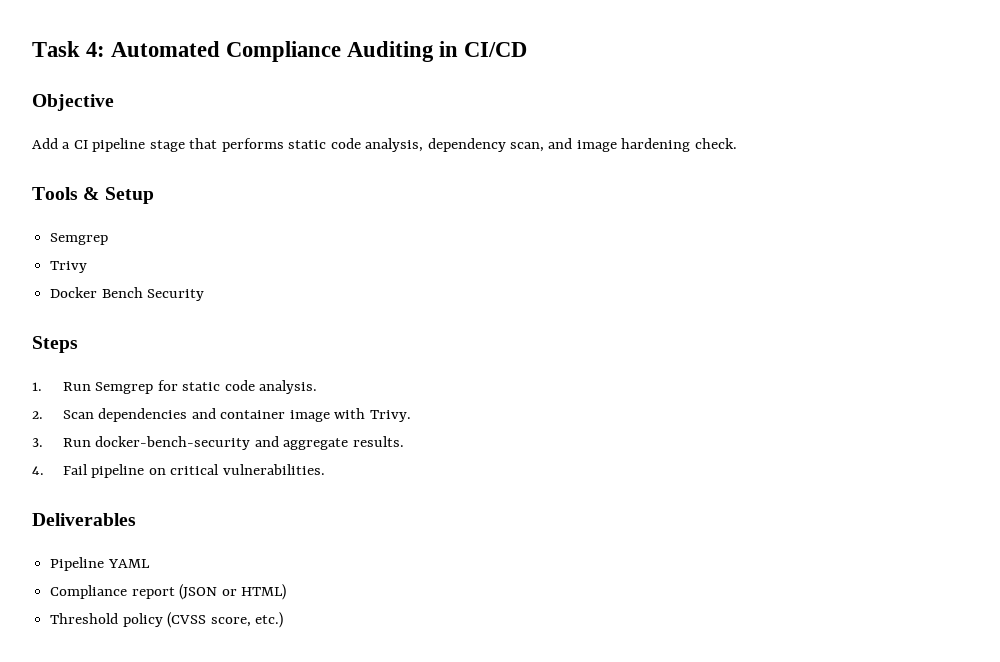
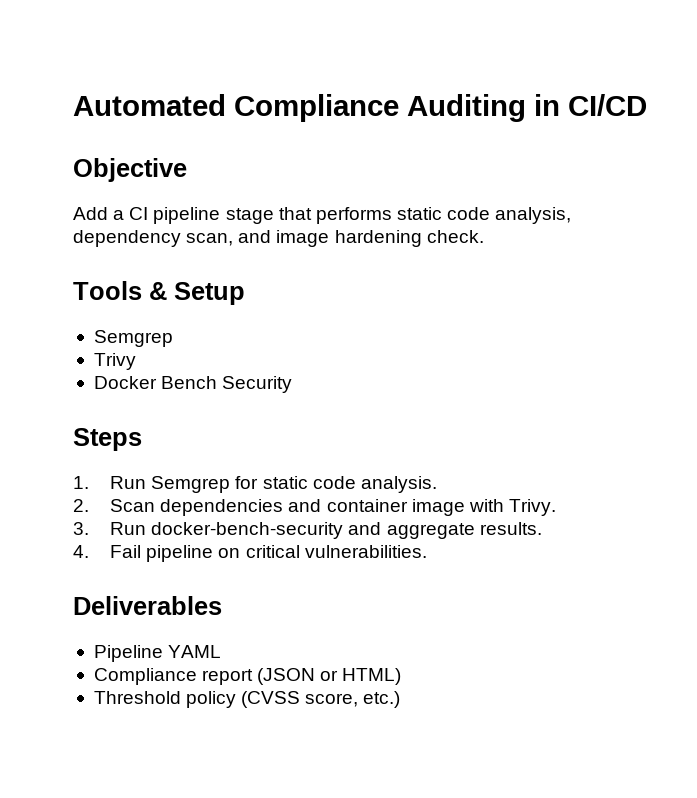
[32,41,106,57] Task 4: -> (73, 105) none

